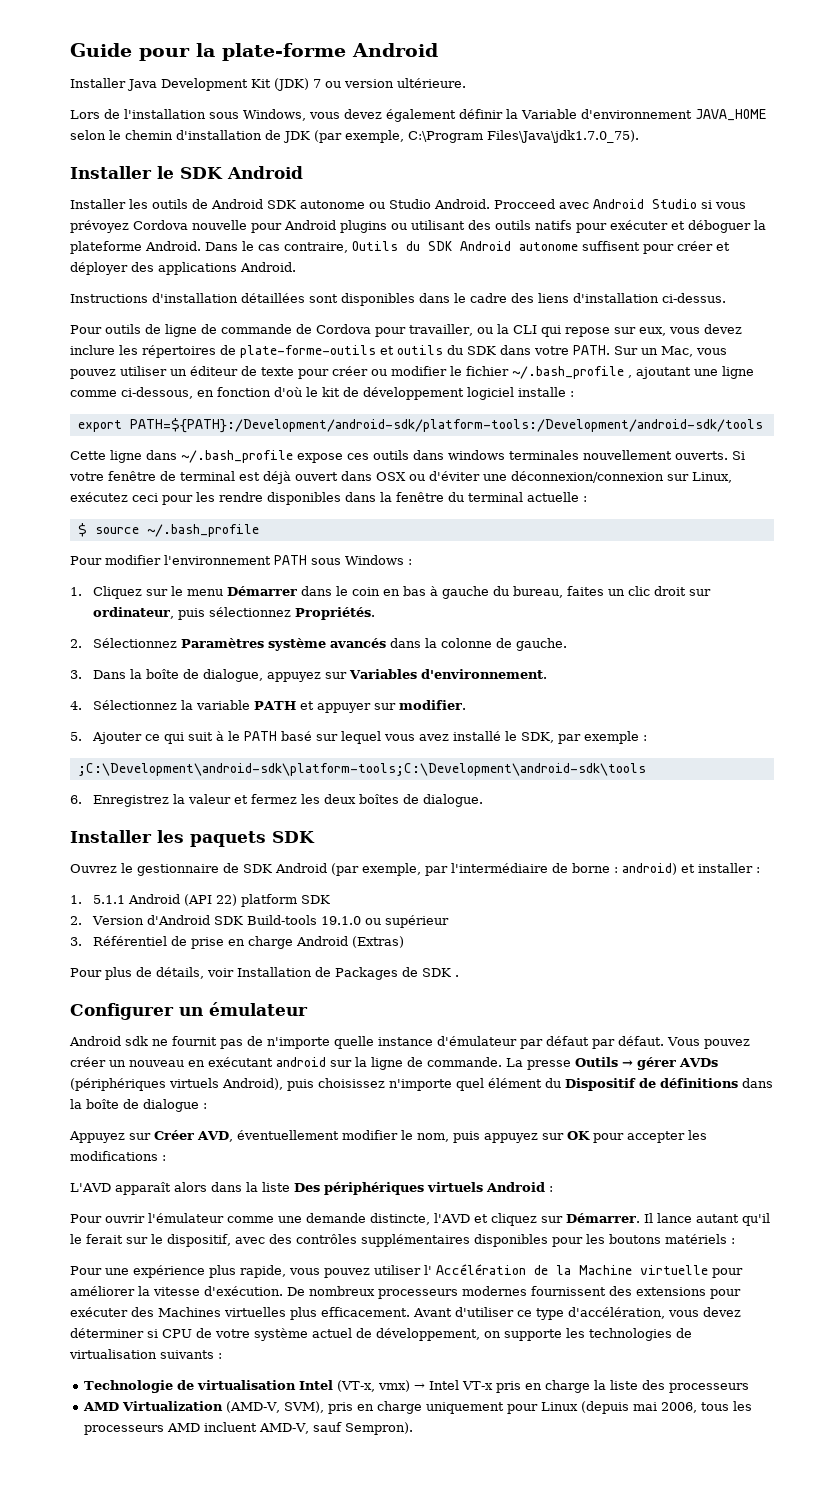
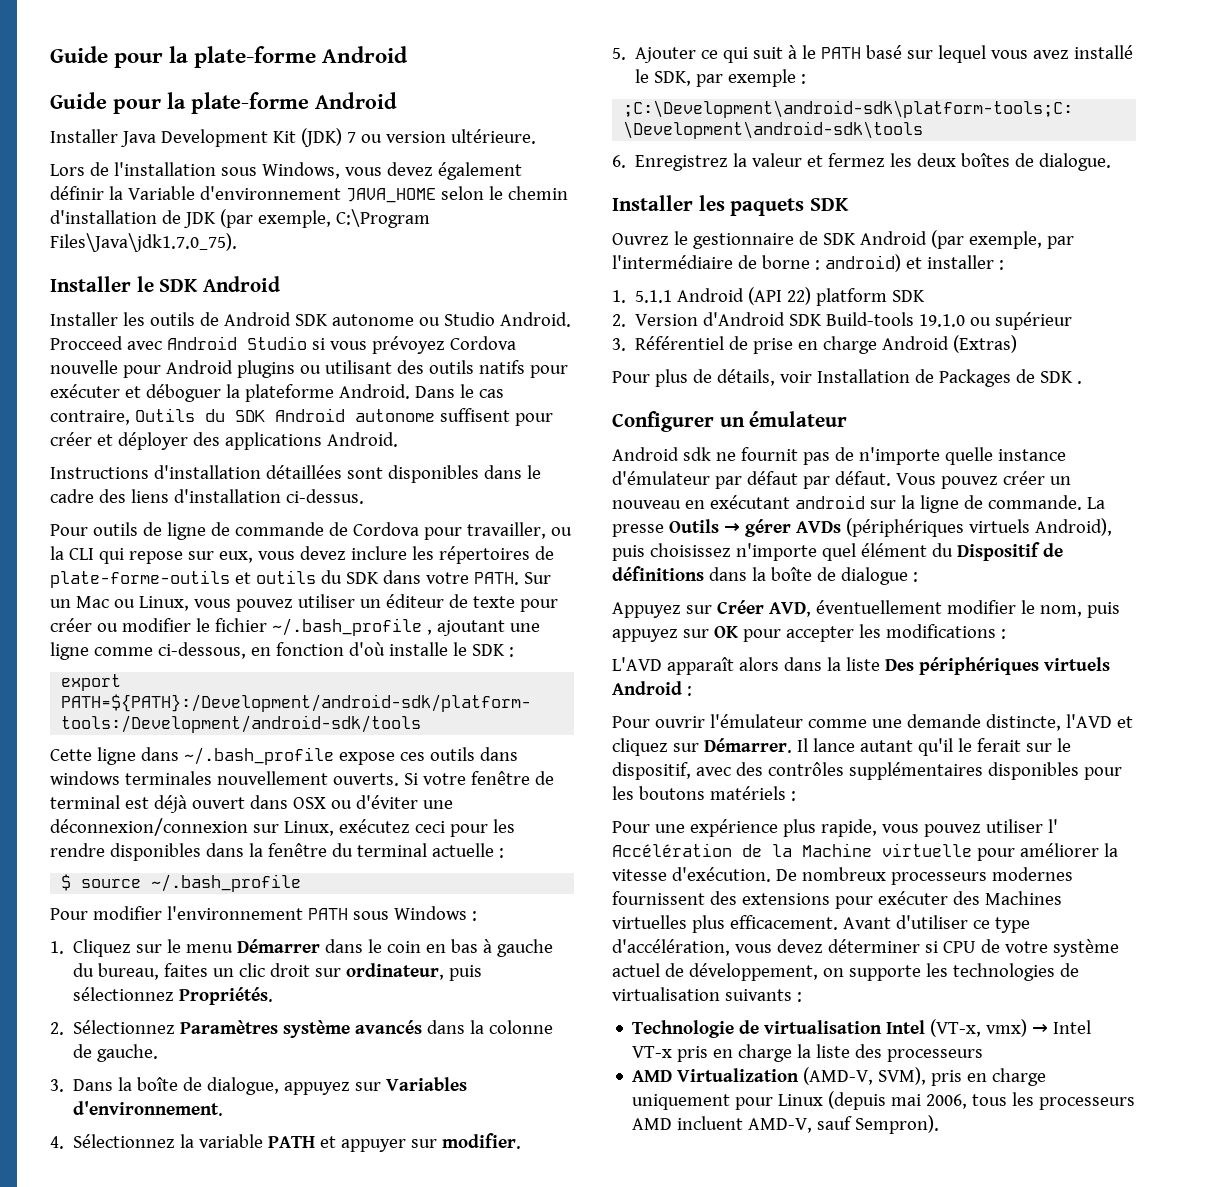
[70,43,438,61] Guide pour la plate-forme Android -> [50,46,409,68] [50,92,397,114] Guide pour la plate-forme Android // Guide pour la plate-forme Android
[661,346,693,357] Mac, -> [75,596,189,611] Mac ou Linux,
[306,387,566,400] le kit de développement logiciel installe -> [388,642,505,656] installe le SDK

